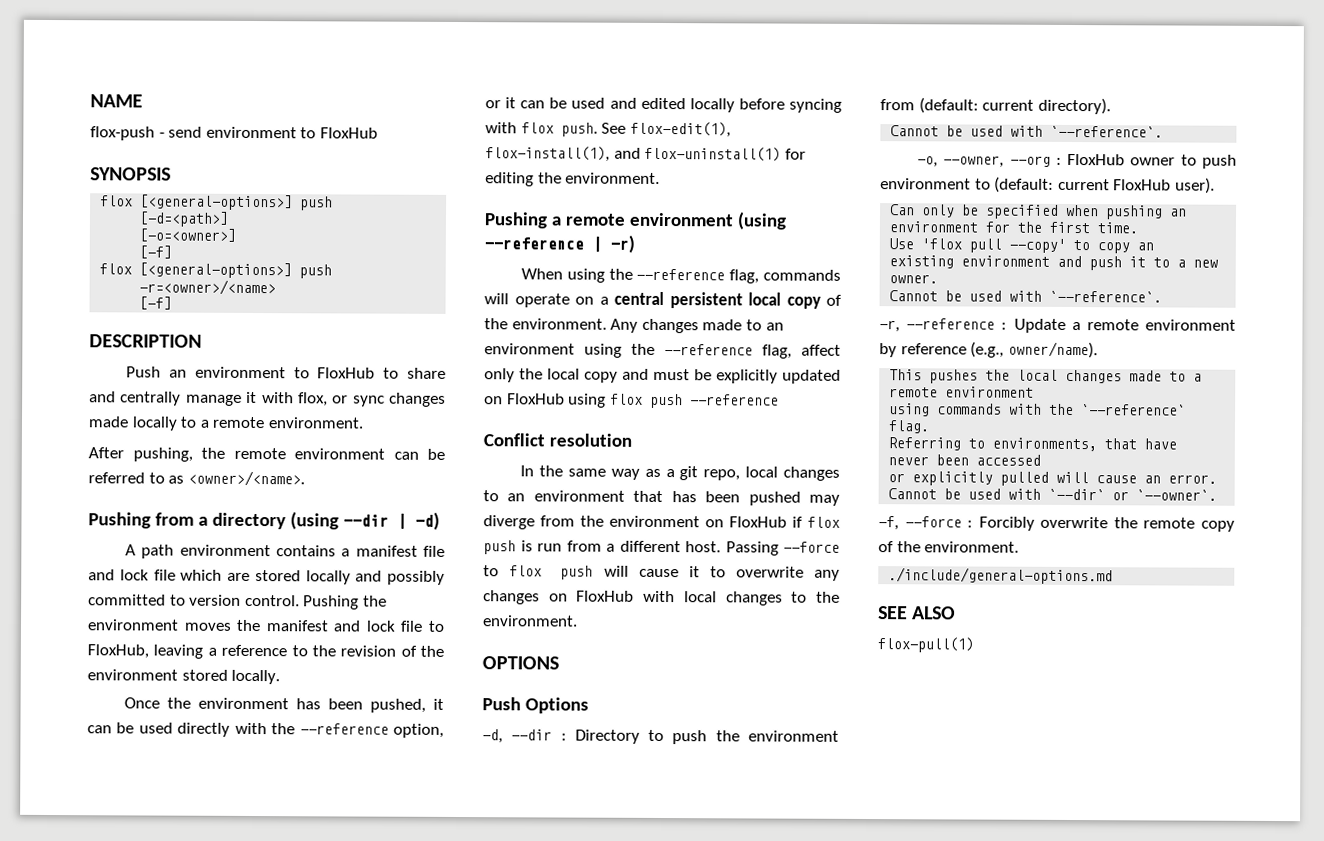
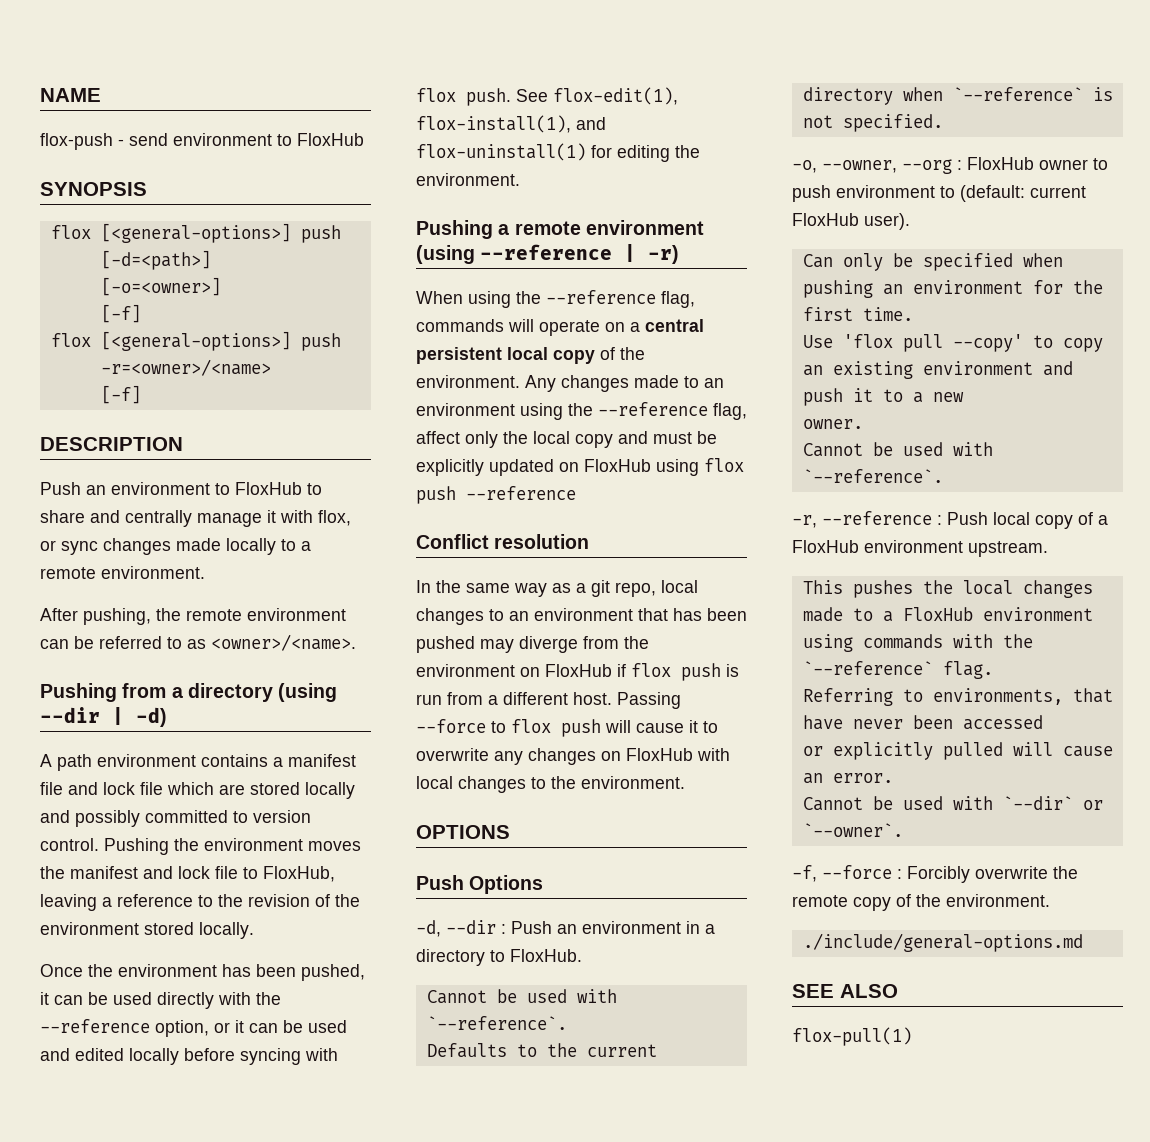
[574,729,839,745] [880,97,1111,115] [890,125,1164,138] Directory to push the environment from (default: current directory). // Cannot be used with `--reference`. -> [511,921,715,934] [416,949,582,966] [426,989,617,1004] [426,1016,567,1030] [426,1043,657,1058] [802,87,1113,105] [802,114,943,132] Push an environment in a directory to FloxHub. // Cannot be used with `--reference`. // Defaults to the current directory when `--reference` is not specified.
[1013,318,1236,333] [879,341,1098,359] Update a remote environment by reference (e.g., owner/name). -> [947,512,1108,529] [792,540,1048,557] Push local copy of a FloxHub environment upstream.
[889,387,939,398] remote -> [902,607,973,621] FloxHub

